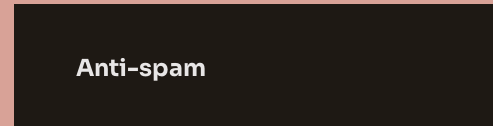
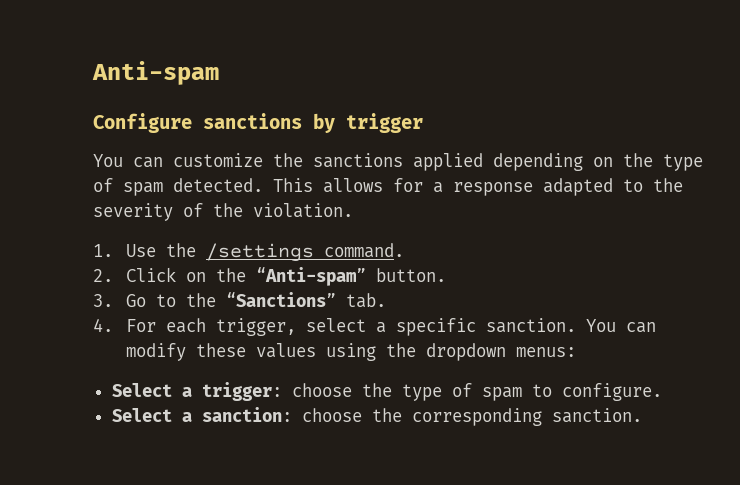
(206, 69) none -> [93,113,423,133] [93,153,703,171] [93,178,683,196] [93,203,353,221] [93,243,404,262] [93,267,446,286] [93,292,386,308] [93,318,656,336] [125,343,576,361] [111,382,662,401] [111,407,642,426] // Configure sanctions by trigger // You can customize the sanctions applied depending on the type of spam detected. This allows for a response adapted to the severity of the violation. // 1. Use the /settings command. // 2. Click on the “Anti-spam” button. // 3. Go to the “Sanctions” tab. // 4. For each trigger, select a specific sanction. You can modify these values using the dropdown menus: // Select a trigger: choose the type of spam to configure. // Select a sanction: choose the corresponding sanction.

